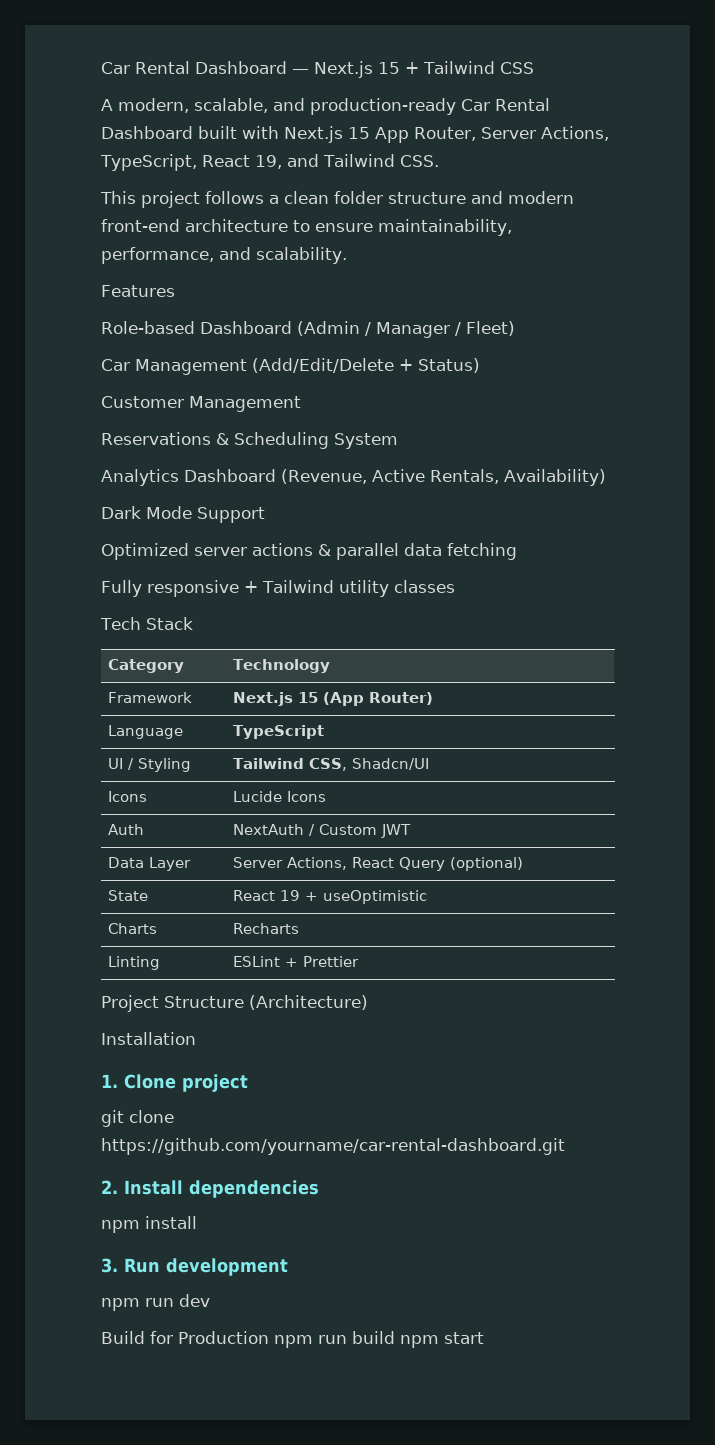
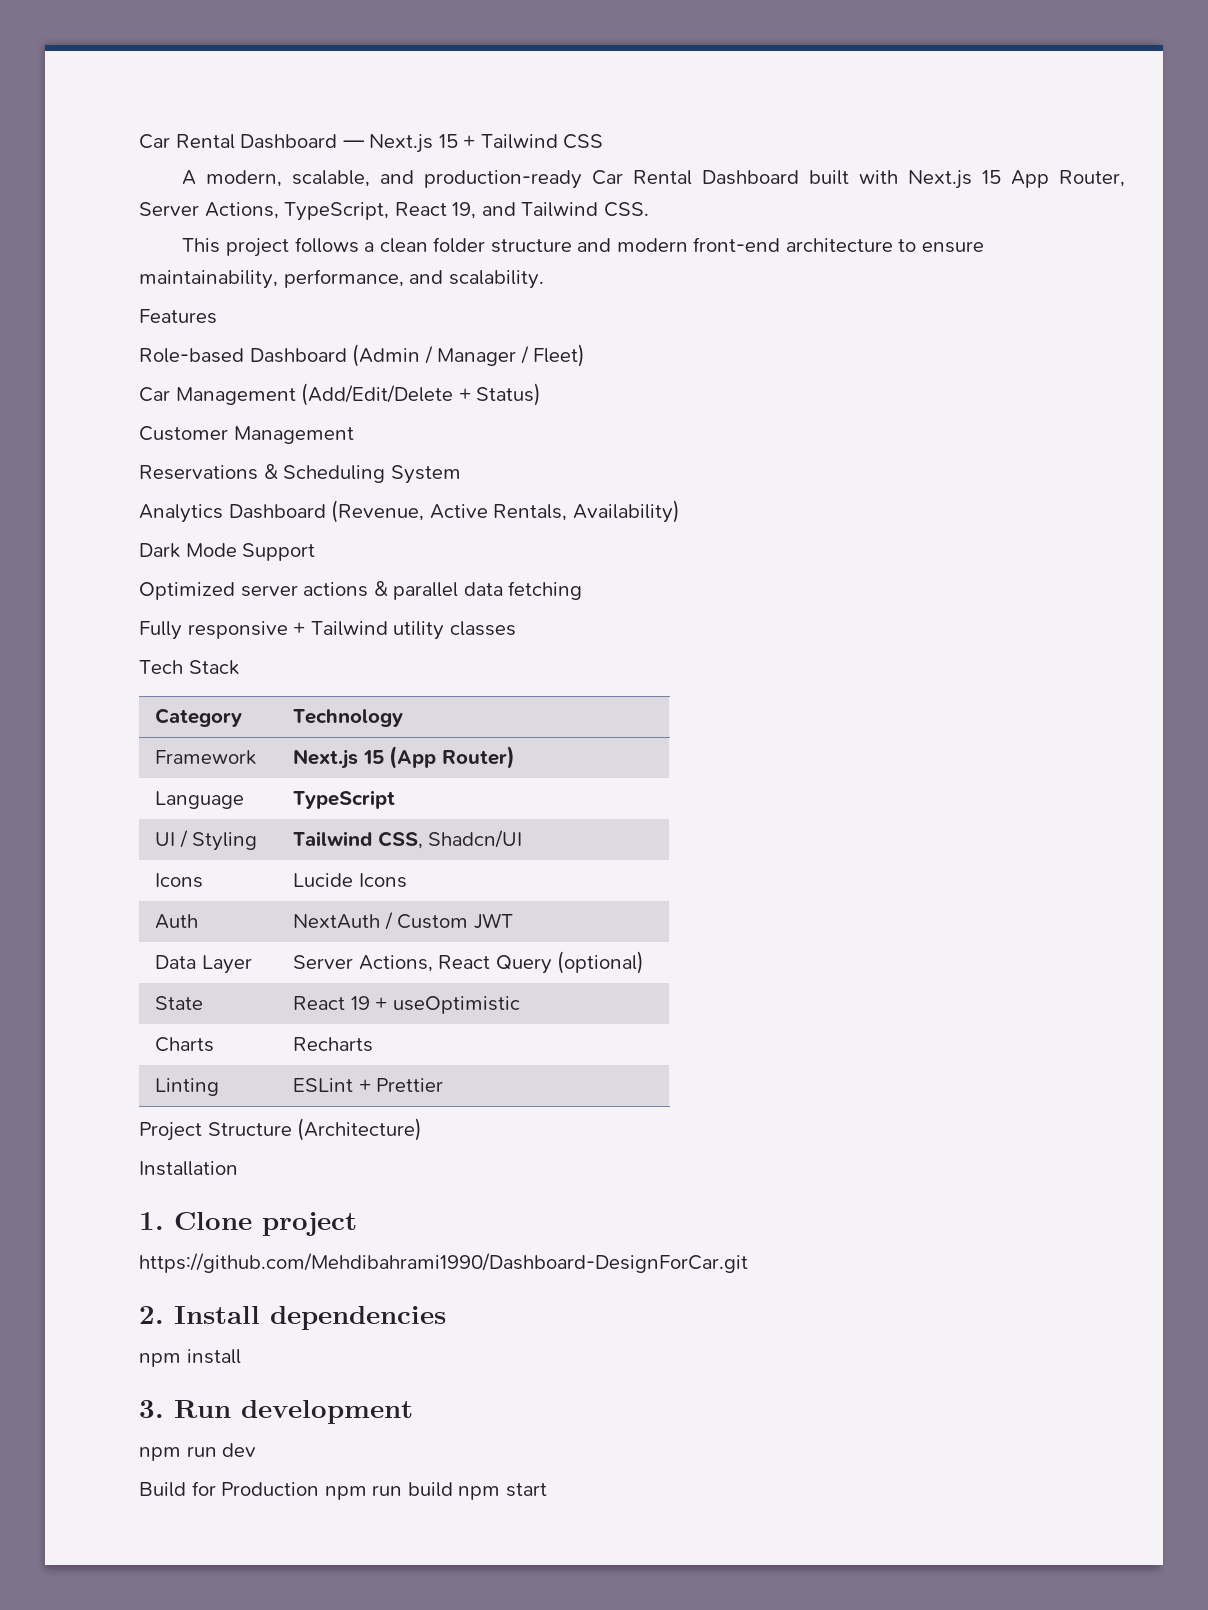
[101,1110,174,1127] [101,1138,565,1155] git clone https://github.com/yourname/car-rental-dashboard.git -> [139,1253,748,1273] https://github.com/Mehdibahrami1990/Dashboard-DesignForCar.git

